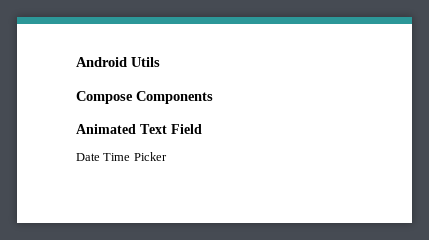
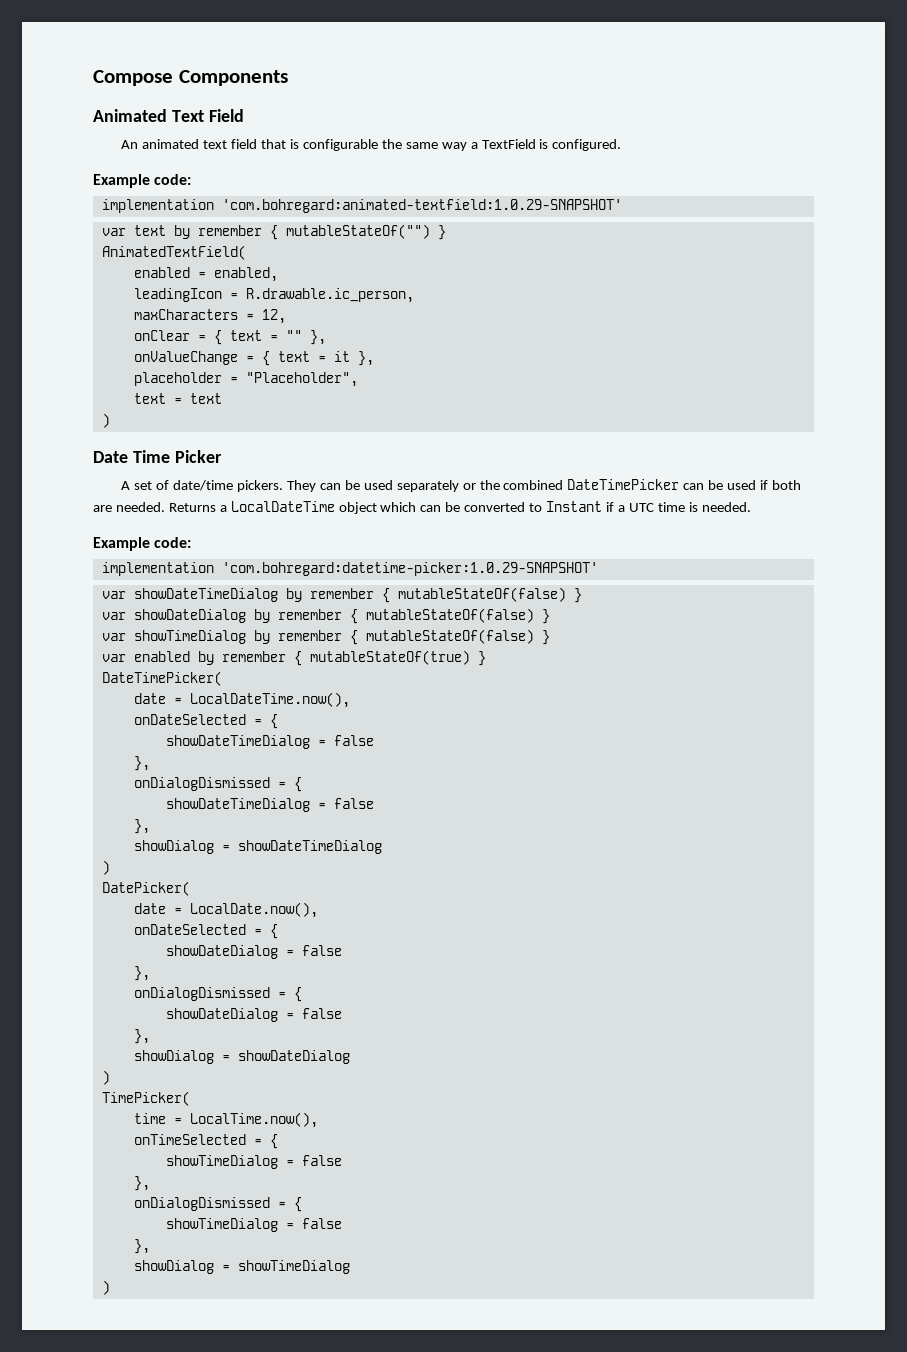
[76,57,160,67] Android Utils // -> (93, 78) none
[76,152,167,161] Date Time Picker -> [121,139,622,151] [93,174,192,188] [101,199,622,213] [101,224,446,240] [101,245,246,260] [133,267,278,282] [133,288,414,303] [133,309,286,324] [133,330,326,345] [133,351,374,366] [133,372,358,387] [133,393,222,404] [101,413,110,428] [93,450,222,463] [121,479,801,492] [93,501,751,514] [93,537,192,551] [101,562,598,576] [101,587,582,603] [101,608,550,624] [101,629,550,645] [101,650,486,666] [101,671,222,686] [133,692,350,708] [133,714,278,729] [165,735,374,749] [133,756,150,771] [133,777,302,792] [165,798,374,812] [133,819,150,834] [133,840,382,854] [101,860,110,875] [101,881,190,896] [133,902,318,918] [133,924,278,939] [165,945,342,959] [133,966,150,981] [133,987,302,1002] [165,1008,342,1022] [133,1029,150,1044] [133,1050,350,1064] [101,1070,110,1085] [101,1091,190,1106] [133,1112,318,1128] [133,1134,278,1149] [165,1155,342,1169] [133,1176,150,1191] [133,1197,302,1212] [165,1218,342,1232] [133,1239,150,1254] [133,1260,350,1274] [101,1280,110,1295] An animated text field that is configurable the same way a TextField is configured. // Example code: // implementation 'com.bohregard:animated-textfield:1.0.29-SNAPSHOT' // var text by remember { mutableStateOf("") } // AnimatedTextField( // enabled = enabled, // leadingIcon = R.drawable.ic_person, // maxCharacters = 12, // onClear = { text = "" }, // onValueChange = { text = it }, // placeholder = "Placeholder", // text = text // ) // Date Time Picker // A set of date/time pickers. They can be used separately or the combined DateTimePicker can be used if both are needed. Returns a LocalDateTime object which can be converted to Instant if a UTC time is needed. // Example code: // implementation 'com.bohregard:datetime-picker:1.0.29-SNAPSHOT' // var showDateTimeDialog by remember { mutableStateOf(false) } // var showDateDialog by remember { mutableStateOf(false) } // var showTimeDialog by remember { mutableStateOf(false) } // var enabled by remember { mutableStateOf(true) } // DateTimePicker( // date = LocalDateTime.now(), // onDateSelected = { // showDateTimeDialog = false // }, // onDialogDismissed = { // showDateTimeDialog = false // }, // showDialog = showDateTimeDialog // ) // DatePicker( // date = LocalDate.now(), // onDateSelected = { // showDateDialog = false // }, // onDialogDismissed = { // showDateDialog = false // }, // showDialog = showDateDialog // ) // TimePicker( // time = LocalTime.now(), // onTimeSelected = { // showTimeDialog = false // }, // onDialogDismissed = { // showTimeDialog = false // }, // showDialog = showTimeDialog // )

